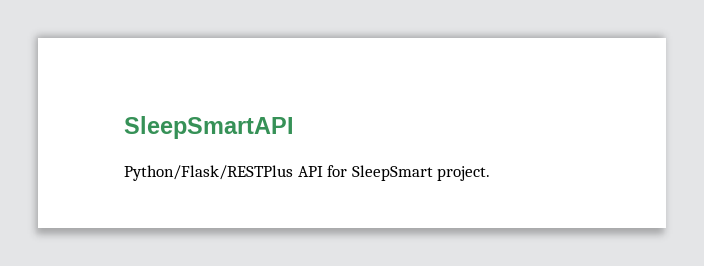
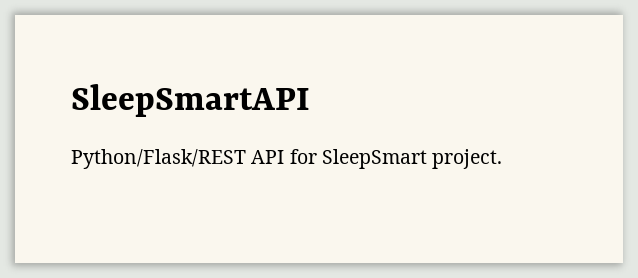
[124,165,293,181] Python/Flask/RESTPlus -> [71,149,246,169] Python/Flask/REST

